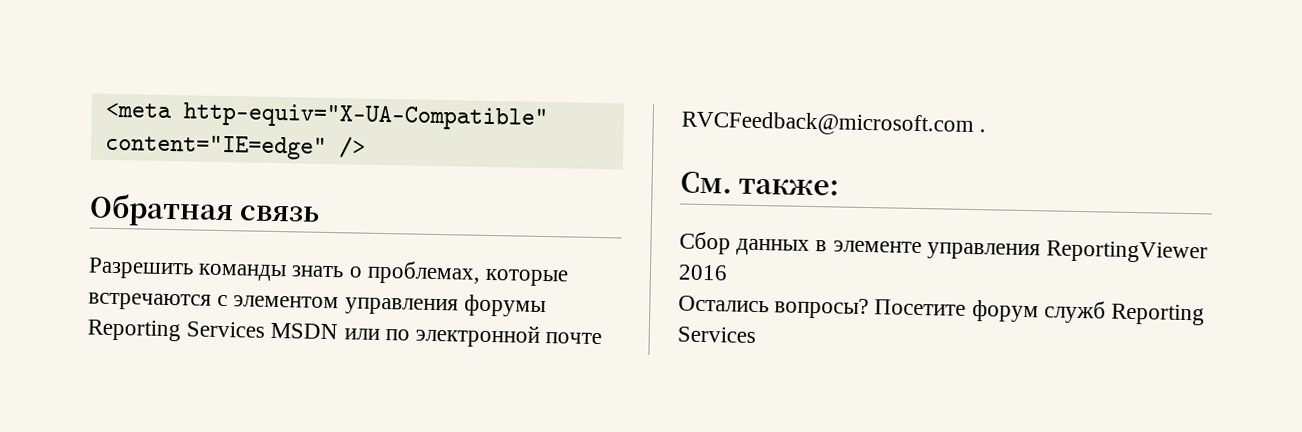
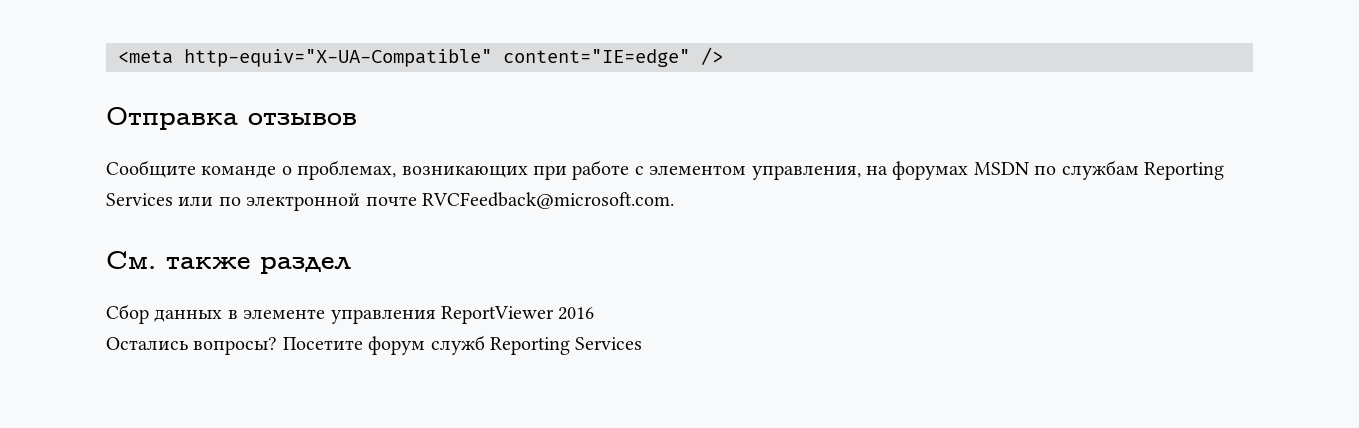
[89,192,321,228] [88,257,569,287] [88,292,546,318] [87,319,339,342] Обратная связь // Разрешить команды знать о проблемах, которые встречаются с элементом управления форумы Reporting Services MSDN -> [106,107,357,130] [106,160,1224,180] [106,193,173,206] Отправка отзывов // Сообщите команде о проблемах, возникающих при работе с элементом управления, на форумах MSDN по службам Reporting Services
[681,110,987,138] RVCFeedback@microsoft.com . -> [422,192,674,209] RVCFeedback@microsoft.com.
[738,178,840,196] также: -> [166,257,351,274] также раздел
[1046,240,1209,264] ReportingViewer -> [441,306,554,324] ReportViewer

